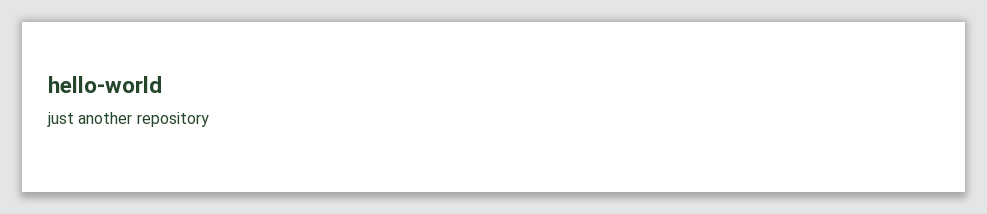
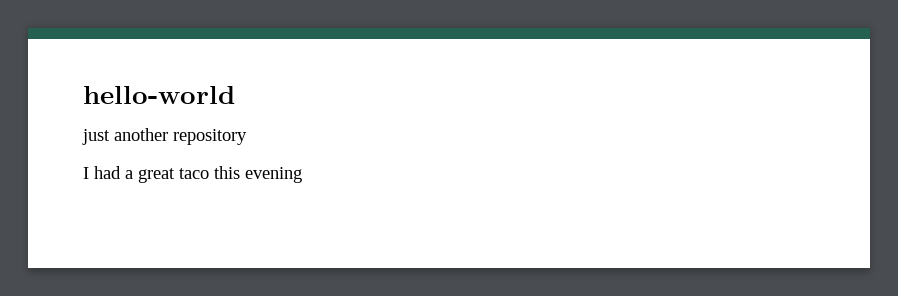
(209, 119) none -> [83,166,302,183] // I had a great taco this evening

